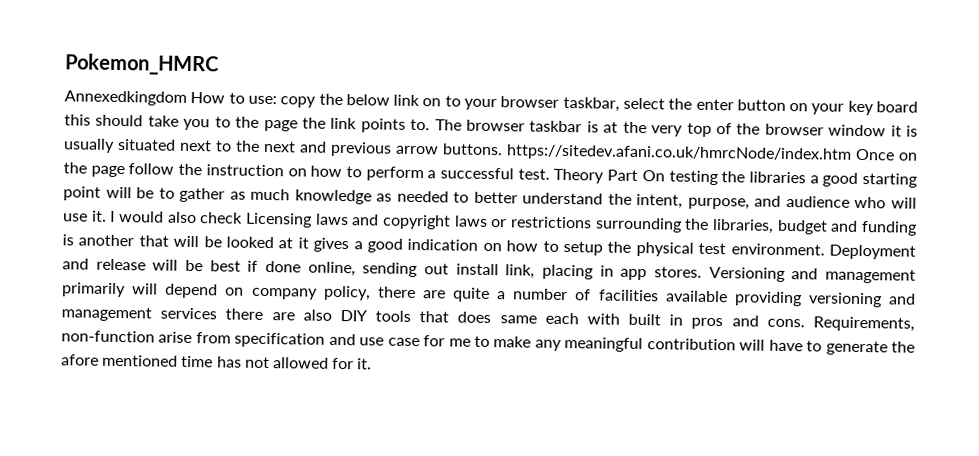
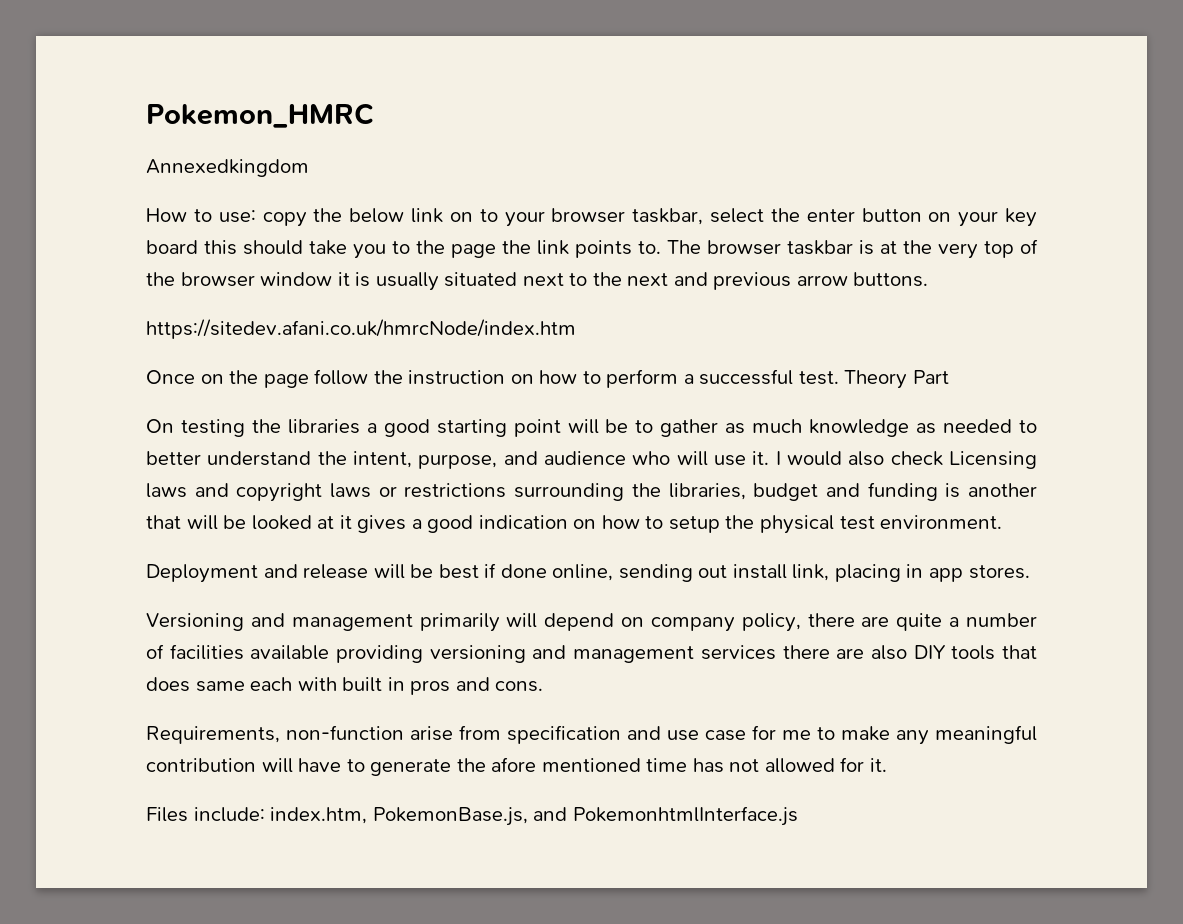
(187, 98) none -> (309, 168) //
(503, 149) none -> (929, 279) //
(852, 153) none -> (576, 329) //
(639, 175) none -> (950, 377) //
(825, 249) none -> (1003, 522) //
(702, 272) none -> (1030, 572) //
(805, 323) none -> (544, 686) //
(373, 364) none -> [146,806,798,826] // Files include: index.htm, PokemonBase.js, and PokemonhtmlInterface.js

